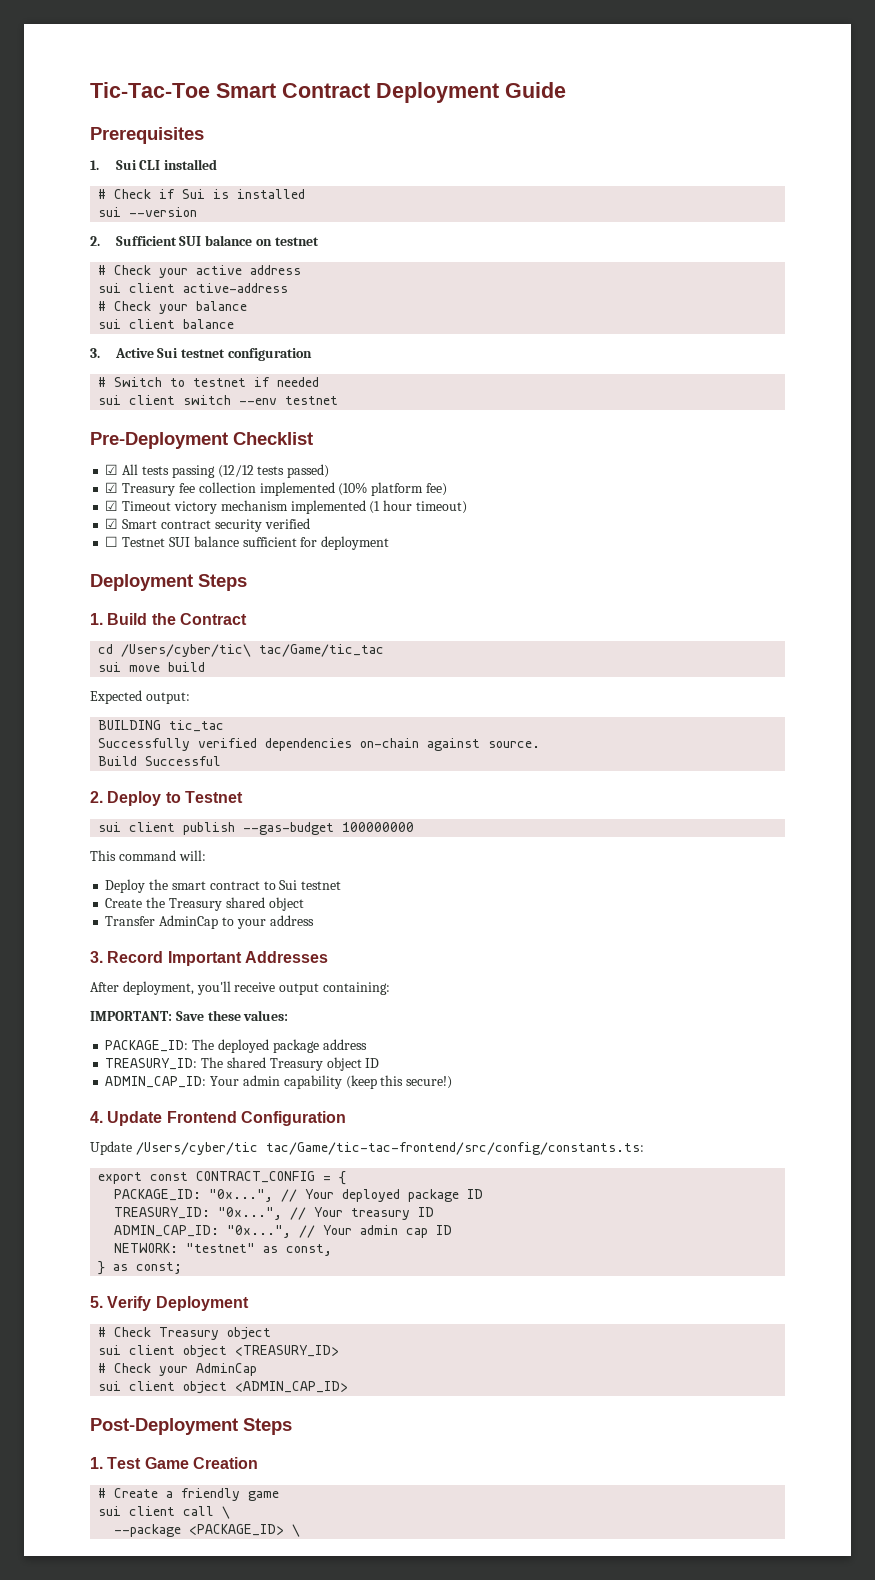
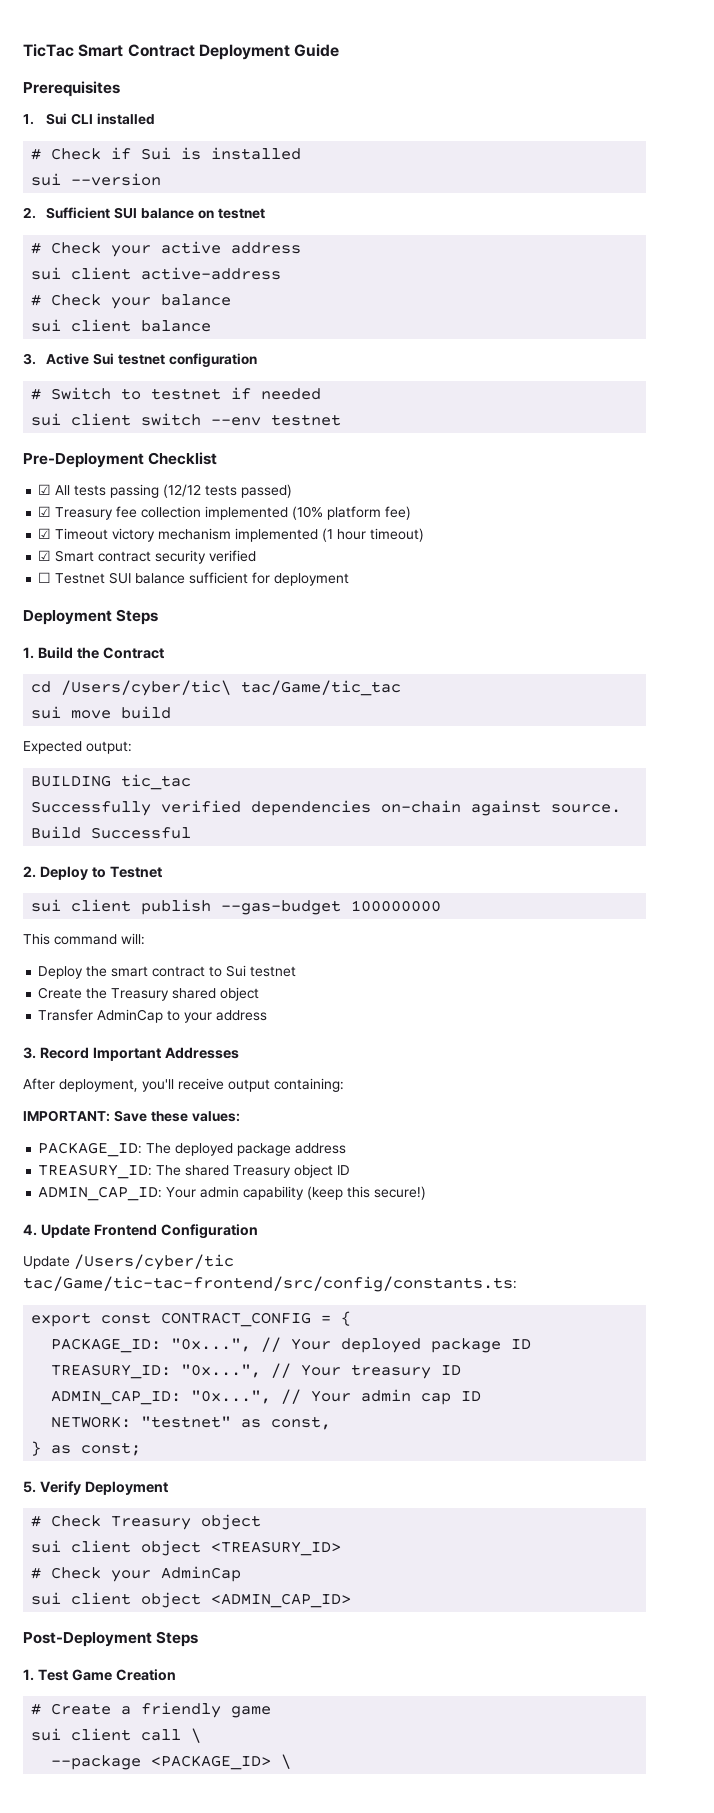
[90,82,210,98] Tic-Tac-Toe -> [23,44,74,57] TicTac

